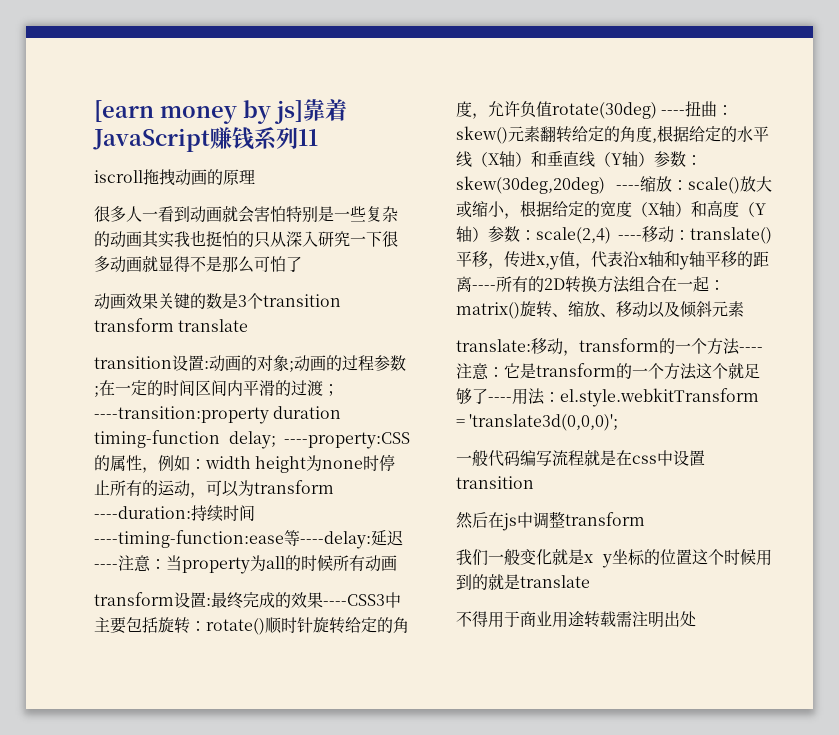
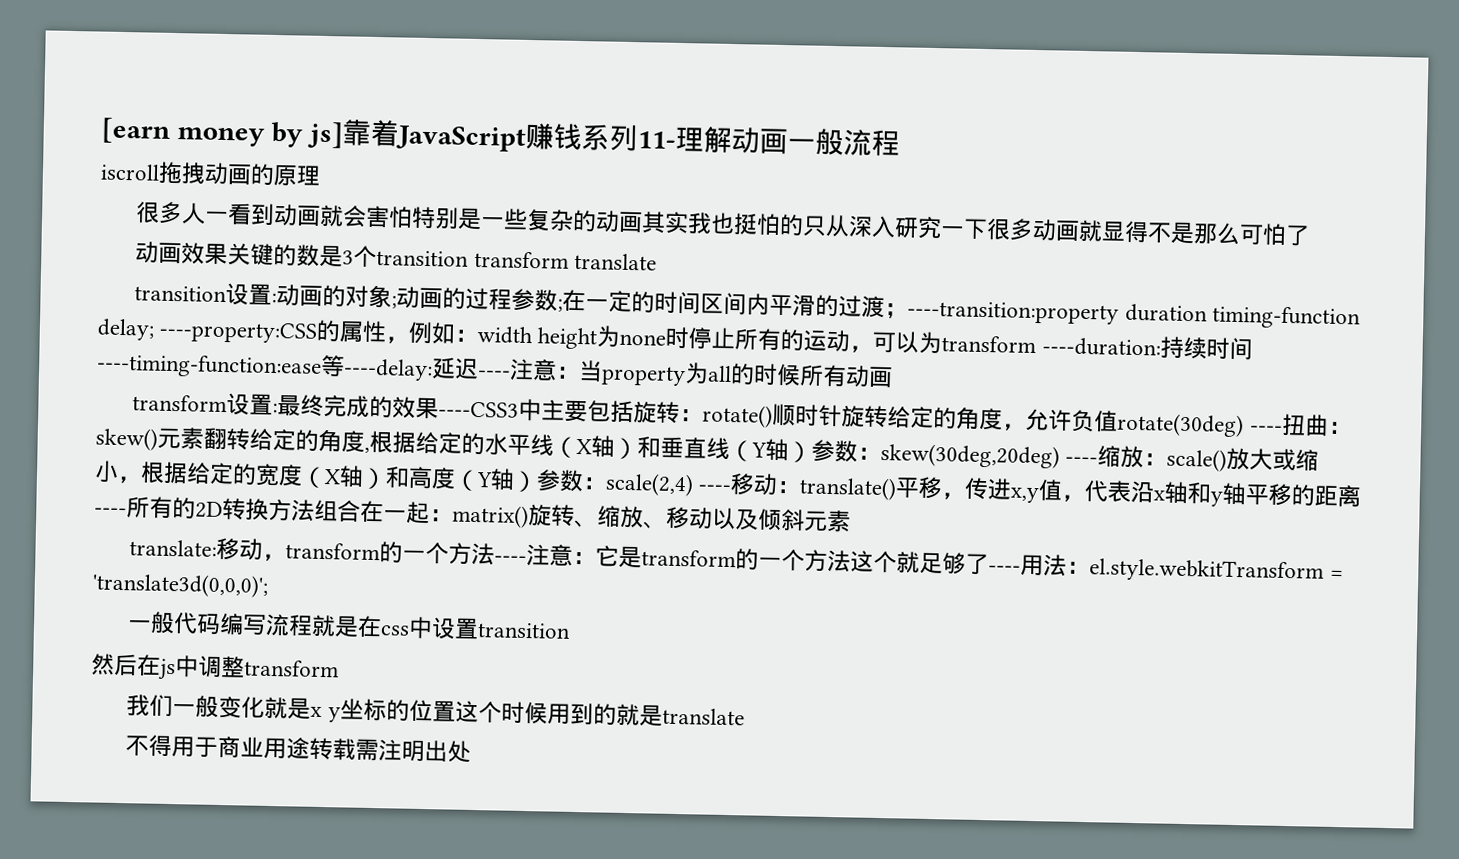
[298,129,318,146] 11 -> [636,126,900,157] 11-理解动画一般流程

